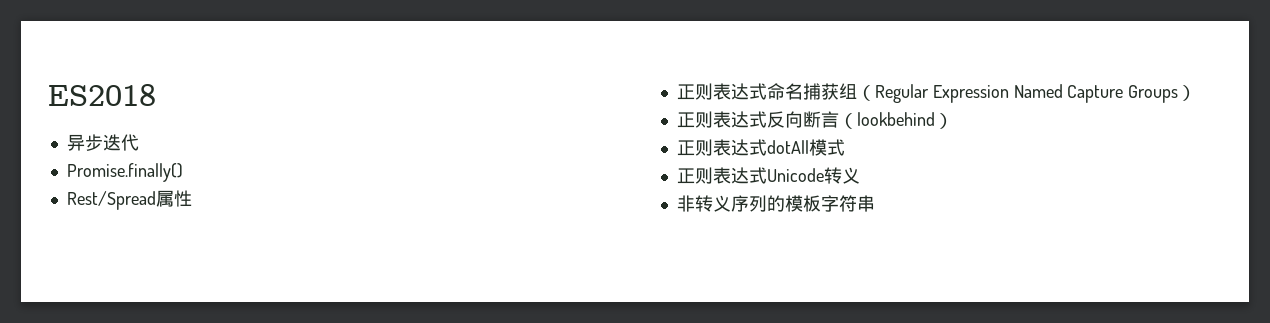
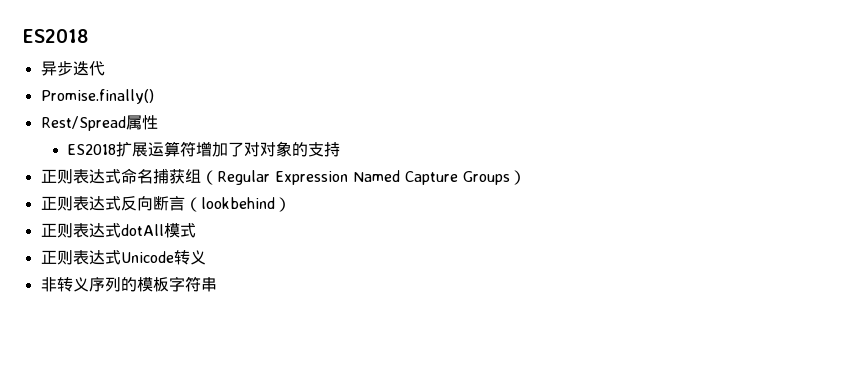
(192, 198) none -> [66,141,340,157] // ES2018扩展运算符增加了对对象的支持

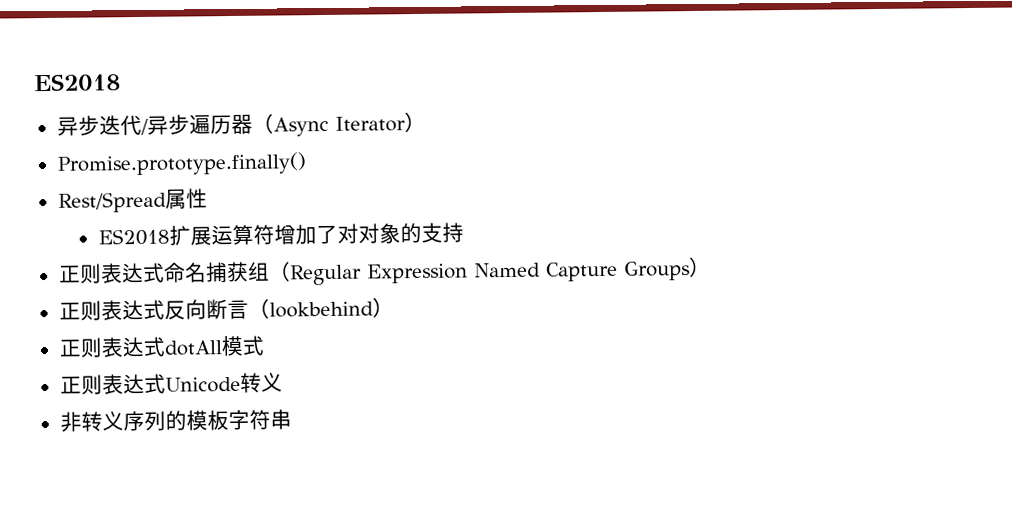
[40,89,154,104] // Promise.finally() -> [139,111,426,137] [56,152,307,176] /异步遍历器（Async Iterator） // Promise.prototype.finally()

